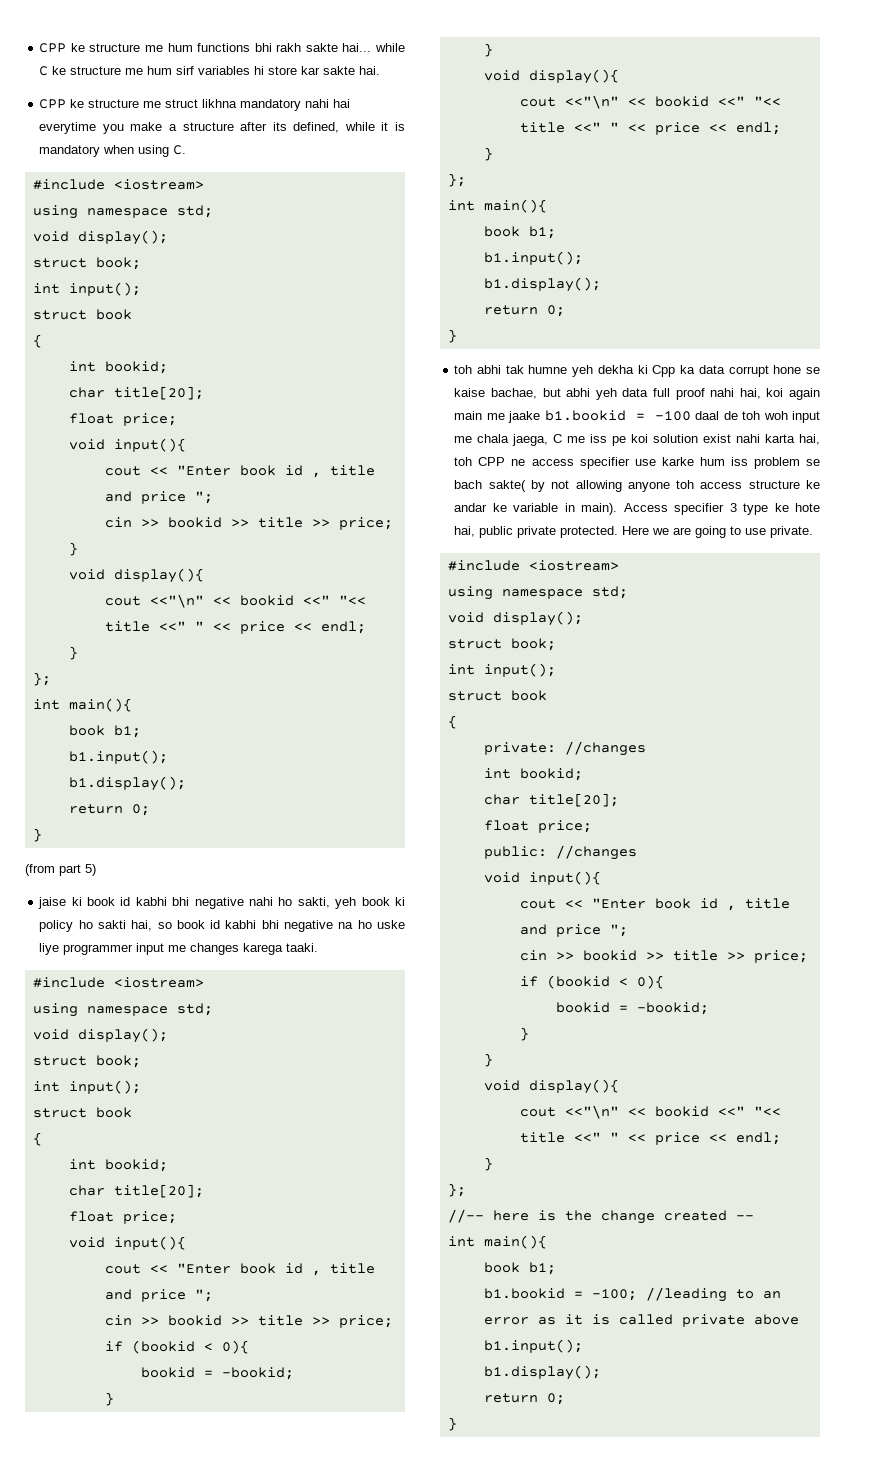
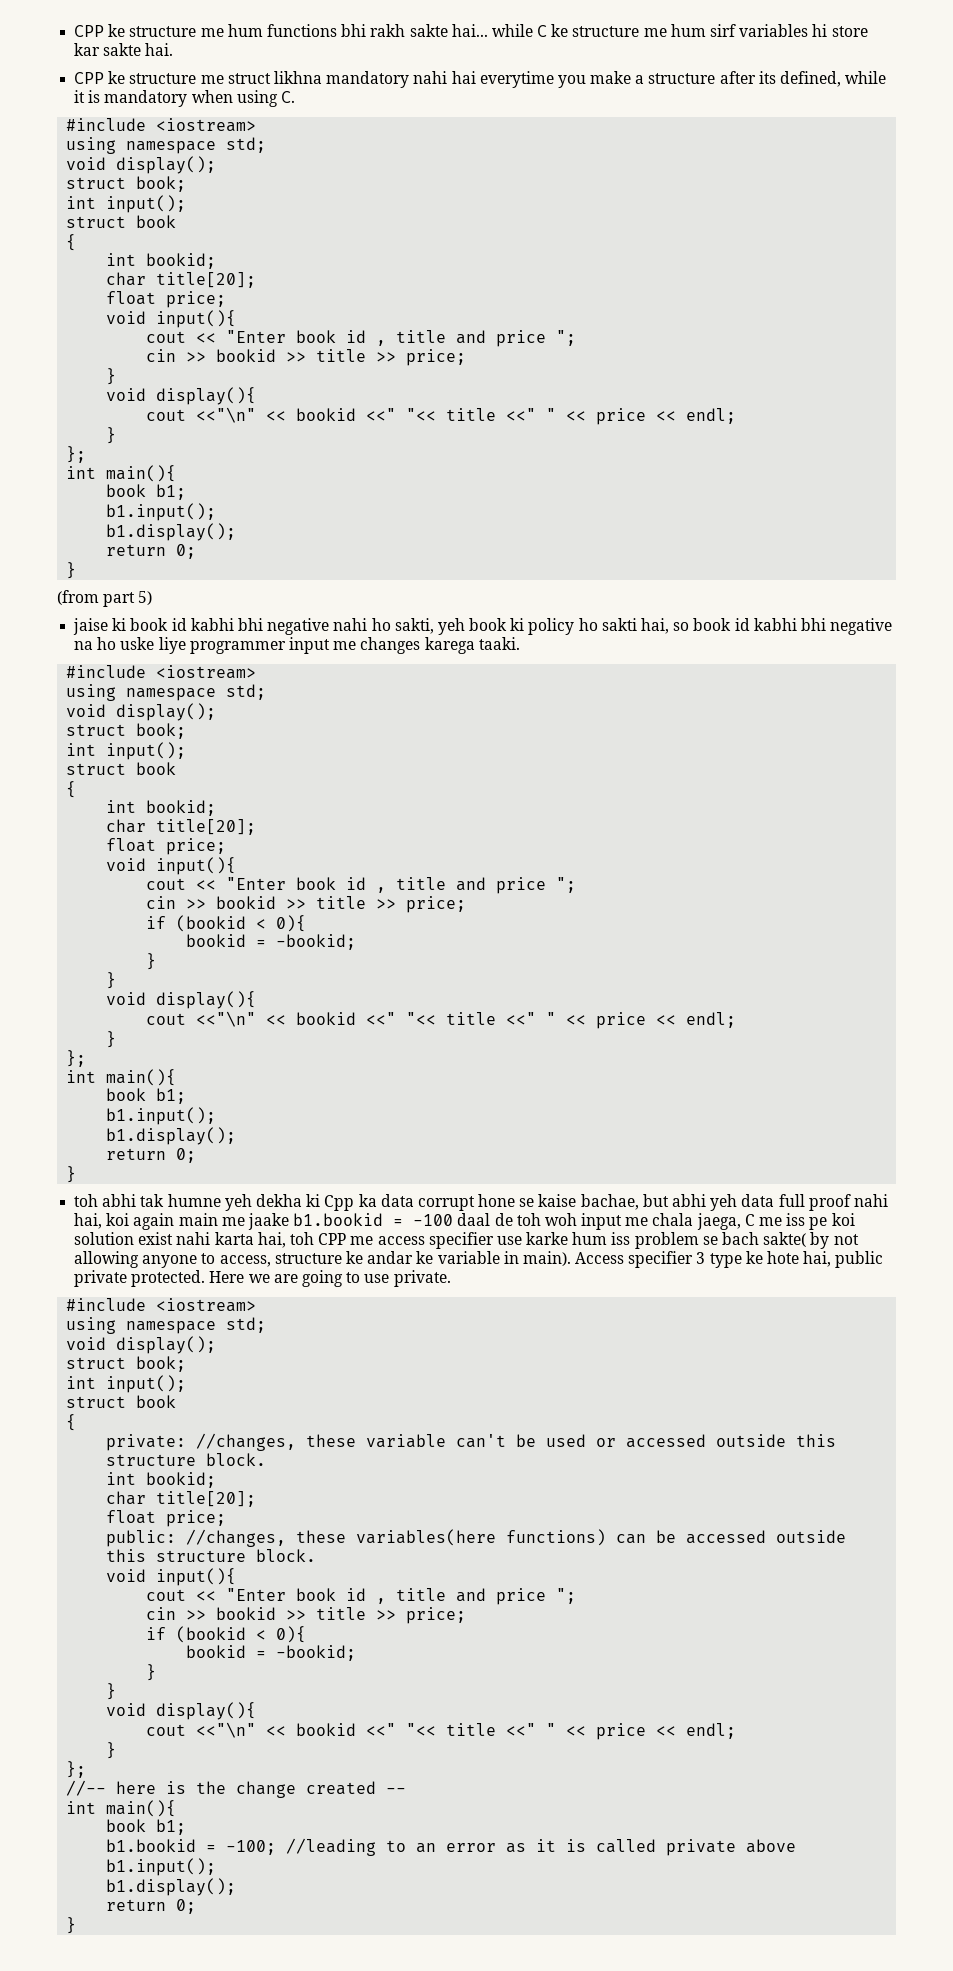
[511,459,526,466] ne -> [350,1236,374,1245] me
[676,480,743,489] toh access -> [201,1253,271,1267] to access,
[564,741,646,756] //changes -> [196,1433,837,1451] [106,1453,267,1466] //changes, these variable can't be used or accessed outside this structure block.
[555,845,637,860] //changes -> [186,1529,847,1547] [106,1549,317,1562] //changes, these variables(here functions) can be accessed outside this structure block.

